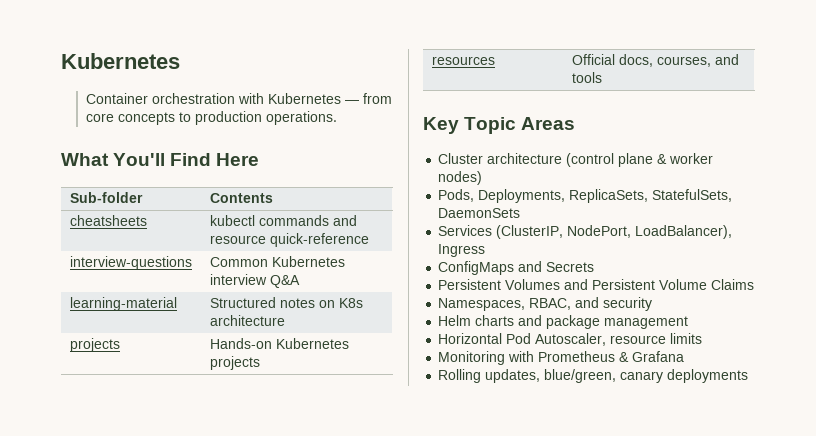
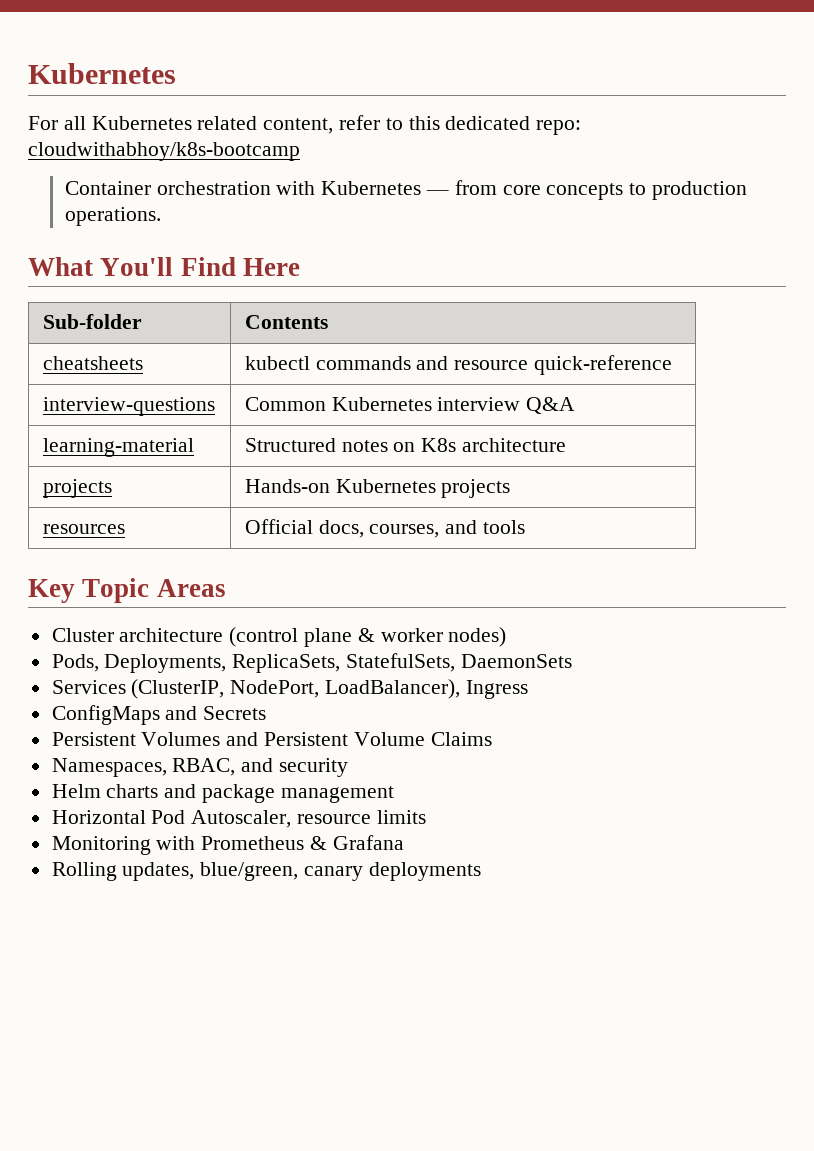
[61,53,180,69] Kubernetes -> [28,63,176,84] [28,115,582,135] [28,142,300,161] Kubernetes // For all Kubernetes related content, refer to this dedicated repo: cloudwithabhoy/k8s-bootcamp

